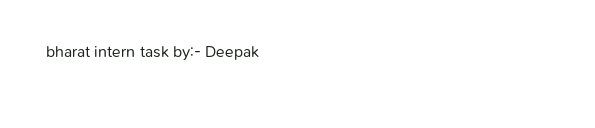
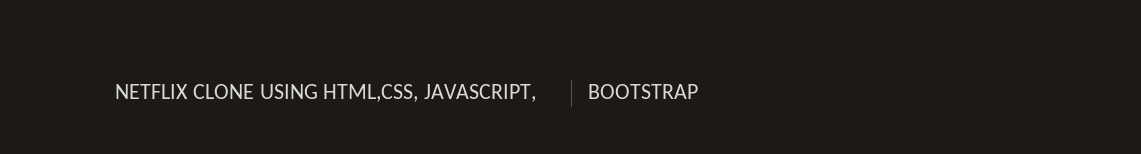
[46,46,260,61] bharat intern task by:- Deepak -> [115,84,698,102] NETFLIX CLONE USING HTML,CSS, JAVASCRIPT, BOOTSTRAP

